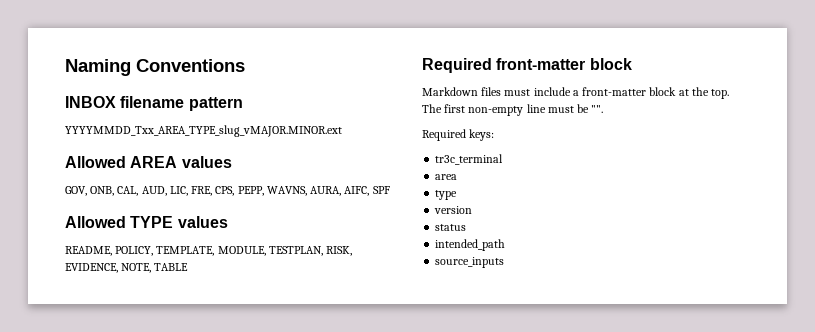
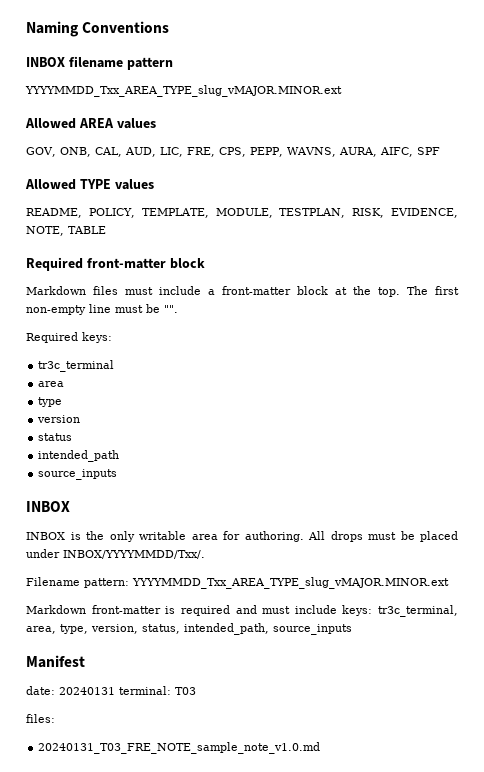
(505, 262) none -> [26,501,70,512] [26,531,458,542] [26,549,205,559] [26,577,449,589] [26,605,458,617] [26,623,352,635] [26,655,85,668] [26,686,196,695] [26,714,55,723] [38,742,321,754] // INBOX // INBOX is the only writable area for authoring. All drops must be placed under INBOX/YYYYMMDD/Txx/. // Filename pattern: YYYYMMDD_Txx_AREA_TYPE_slug_vMAJOR.MINOR.ext // Markdown front-matter is required and must include keys: tr3c_terminal, area, type, version, status, intended_path, source_inputs // Manifest // date: 20240131 terminal: T03 // files: // 20240131_T03_FRE_NOTE_sample_note_v1.0.md

